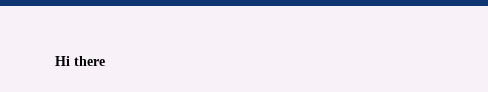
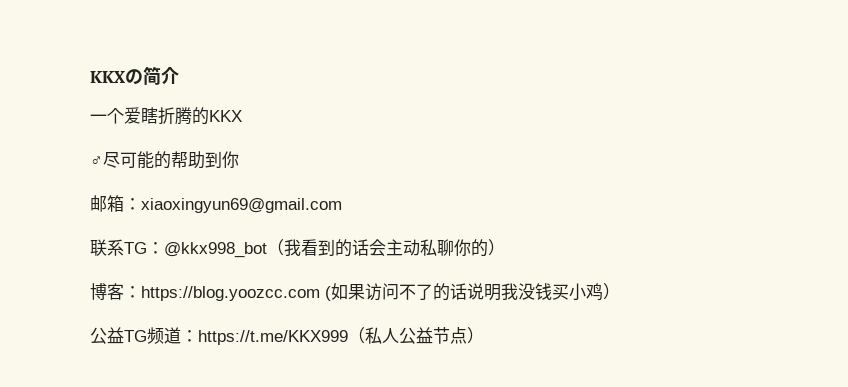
[55,56,105,66] Hi there -> [90,66,179,85] [90,107,242,125] [90,151,239,169] [90,195,342,213] [90,239,505,258] [90,283,620,301] [90,327,484,345] KKXの简介 // 一个爱瞎折腾的KKX // ♂尽可能的帮助到你 // 邮箱：xiaoxingyun69@gmail.com // 联系TG：@kkx998_bot（我看到的话会主动私聊你的） // 博客：https://blog.yoozcc.com (如果访问不了的话说明我没钱买小鸡） // 公益TG频道：https://t.me/KKX999（私人公益节点）

